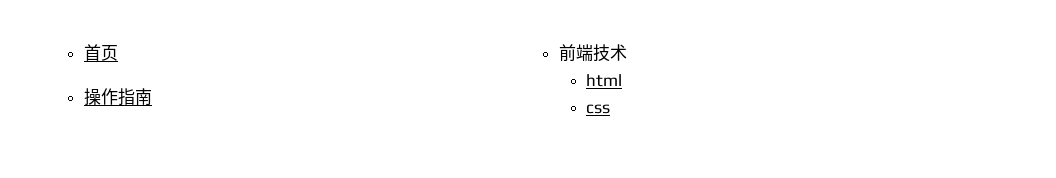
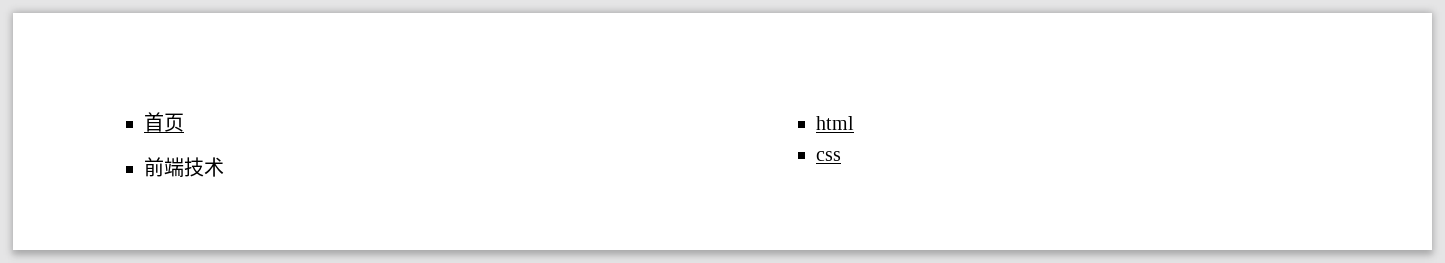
[83,88,152,106] // 操作指南 -> (184, 122) none

